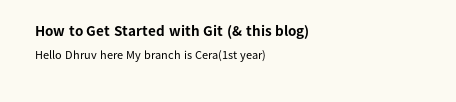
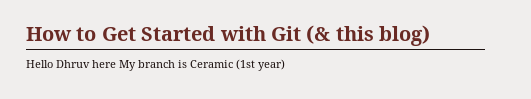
[194,50,237,62] Cera(1st -> [190,59,255,70] Ceramic (1st

